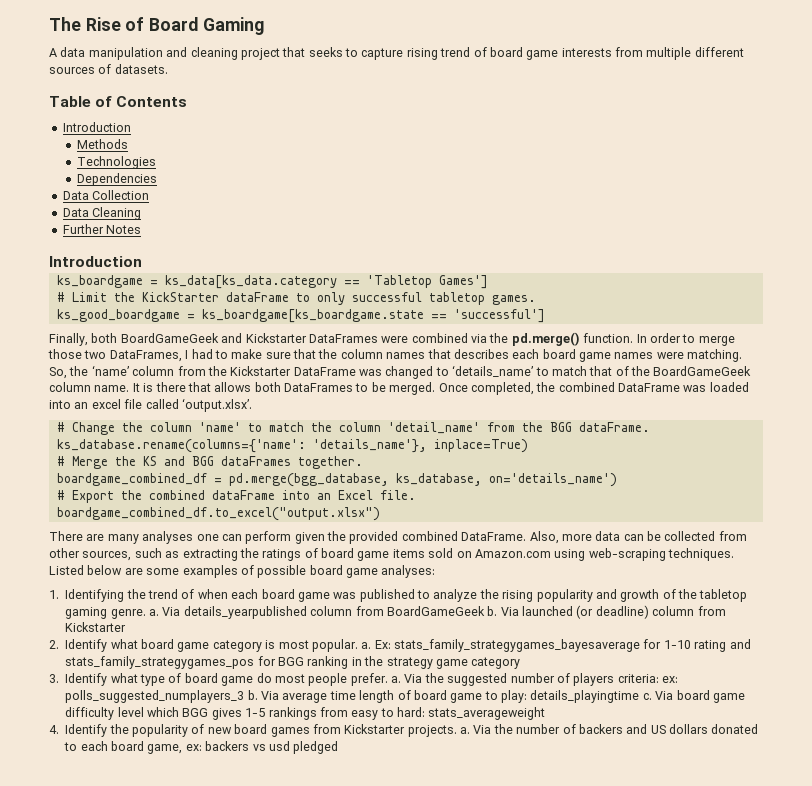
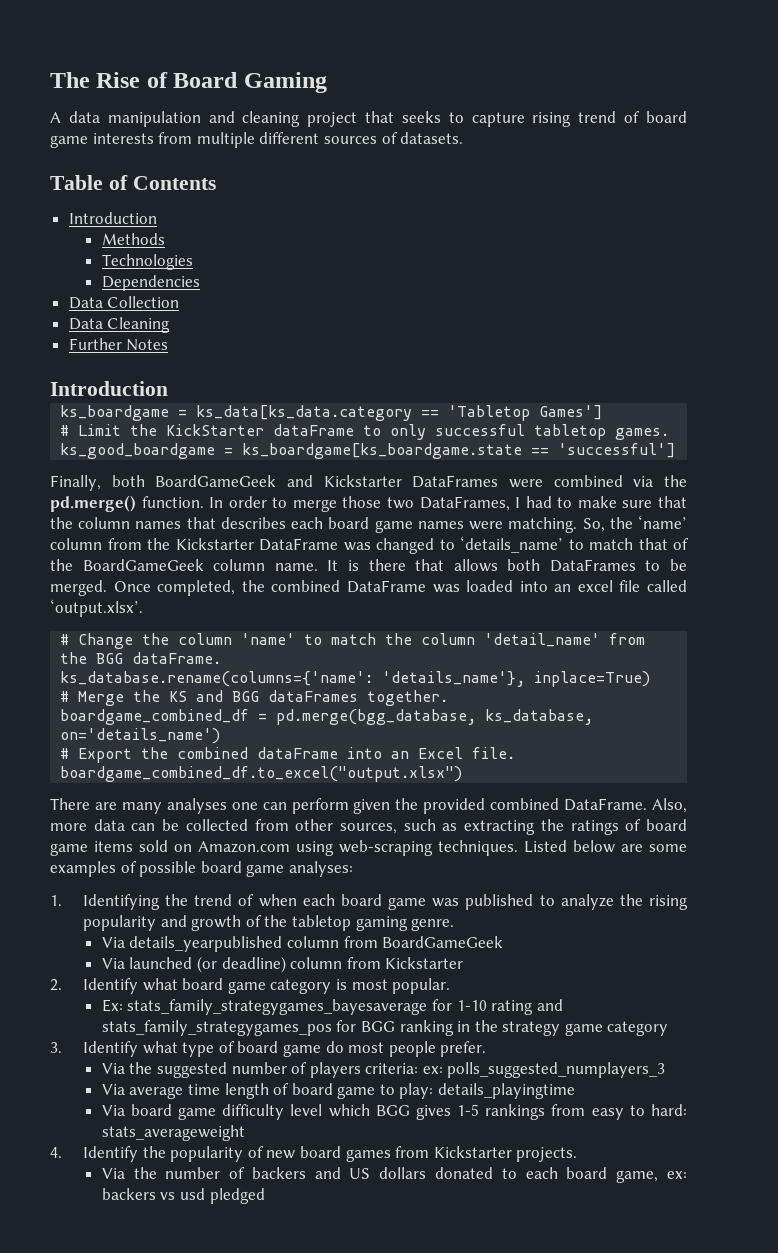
[149,609,159,616] a. -> (455, 924) //
[487,606,498,616] b. -> (504, 942) //
[361,642,372,649] a. -> (451, 986) //
[391,676,401,683] a. -> (487, 1049) //
[247,690,258,700] b. -> (666, 1070) //
[642,693,652,700] c. -> (576, 1091) //
[460,727,470,734] a. -> (578, 1154) //

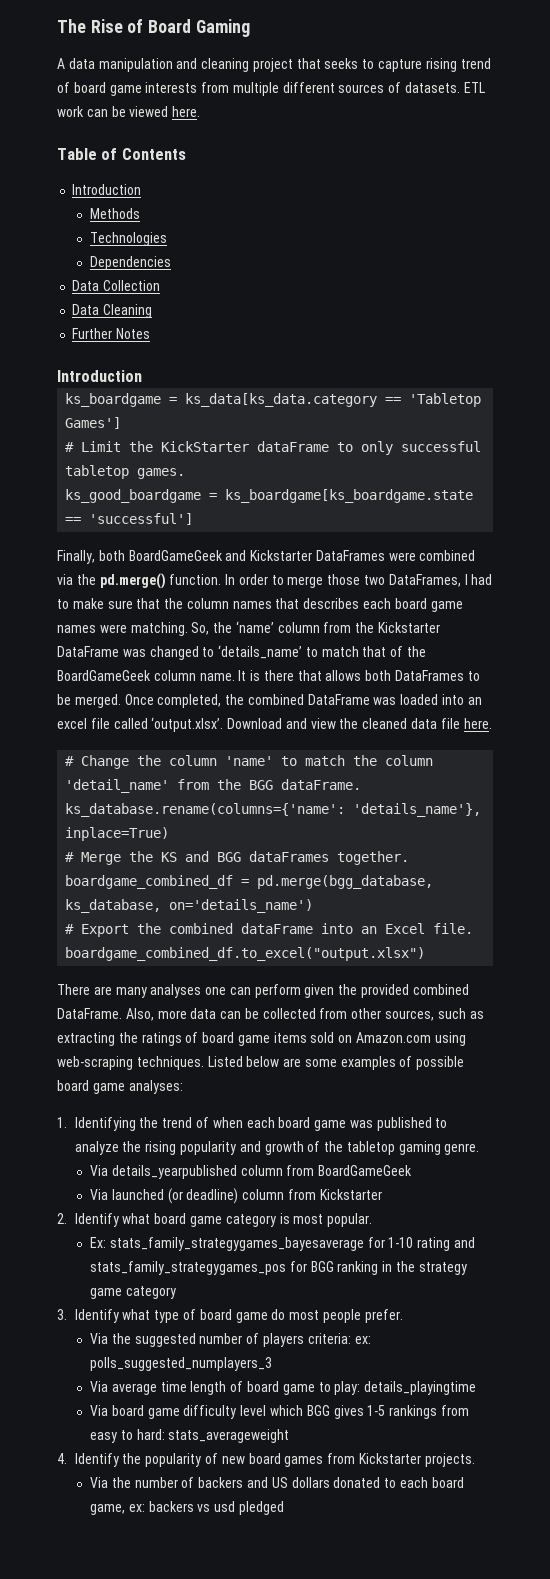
(464, 138) none -> [463,82,485,93] [57,106,201,117] ETL work can be viewed here.
(143, 608) none -> [227,718,492,729] Download and view the cleaned data file here.

